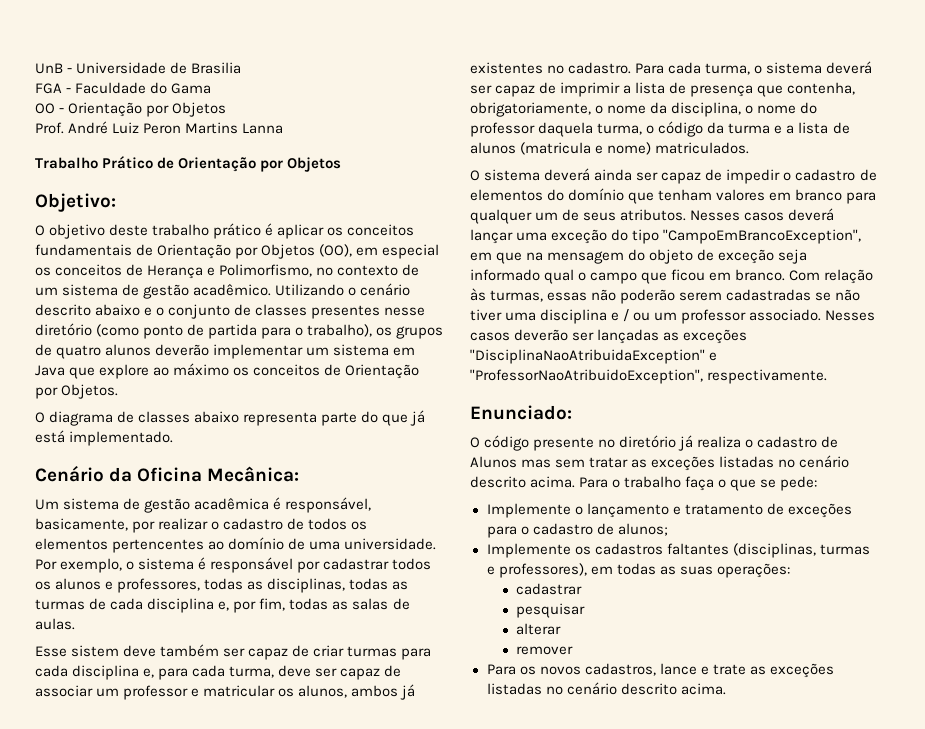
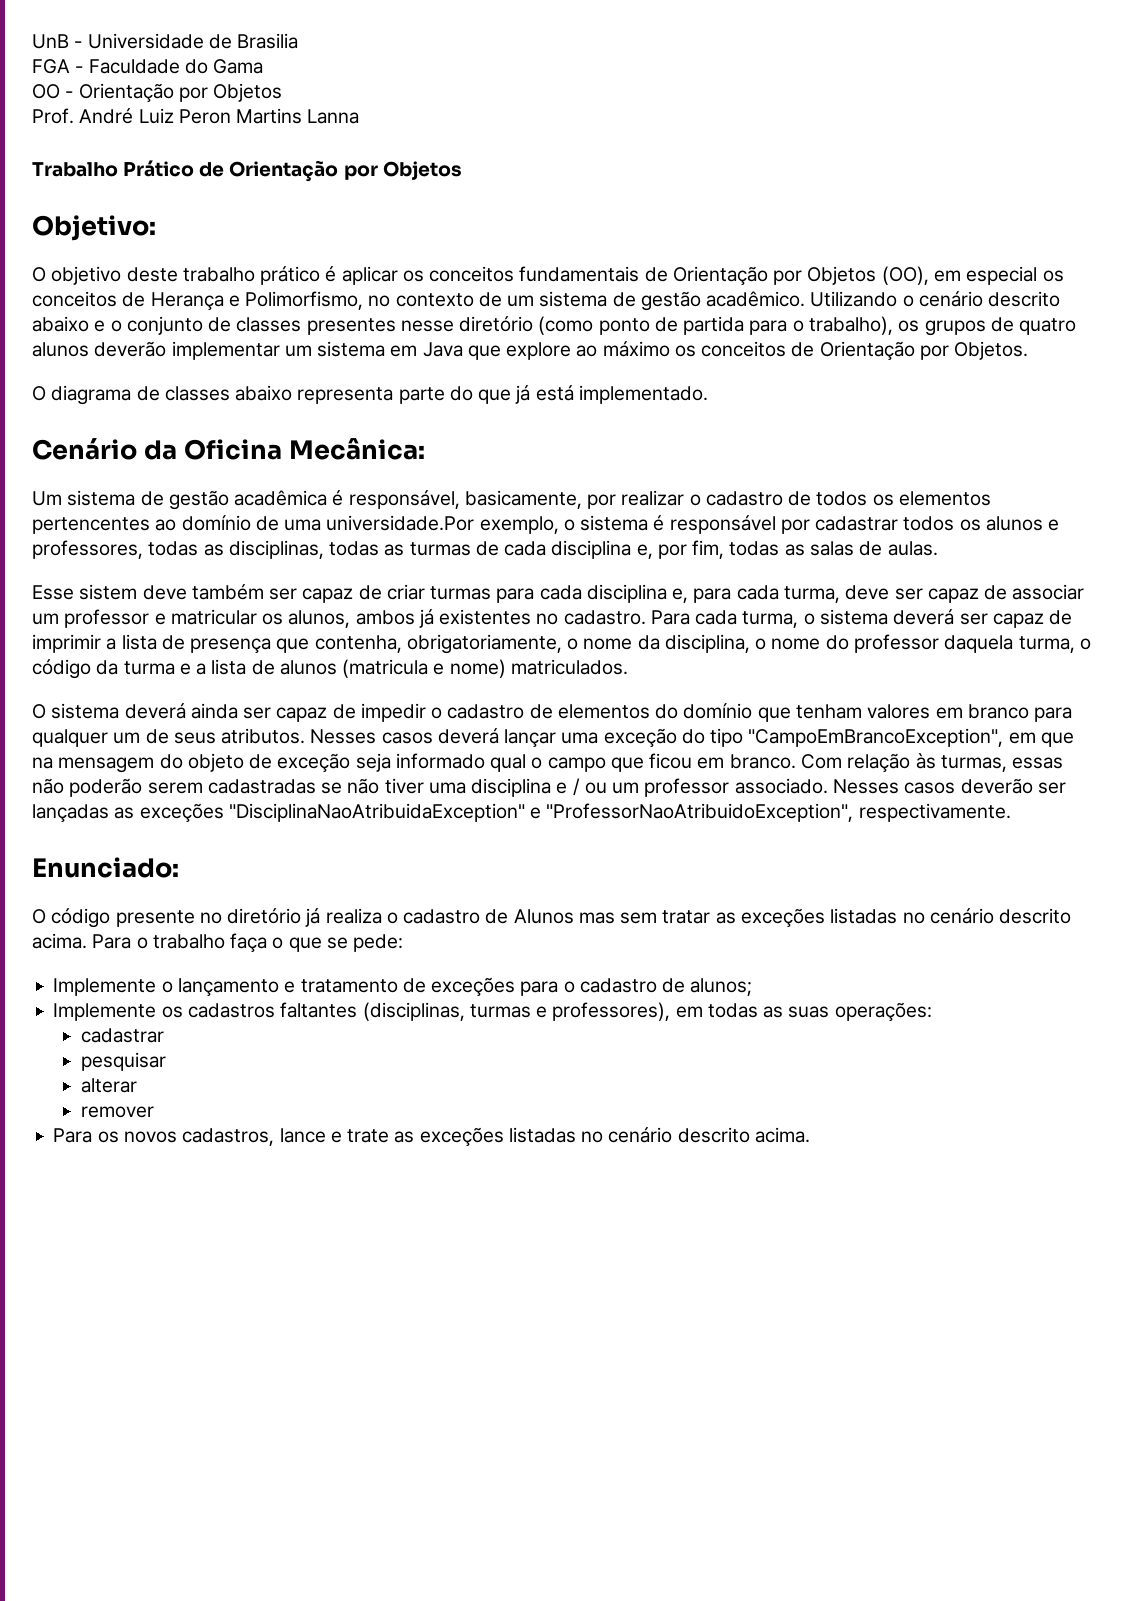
[344,538,437,550] [35,559,57,570] universidade. Por -> [326,515,475,531] universidade.Por

